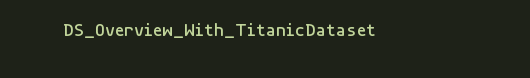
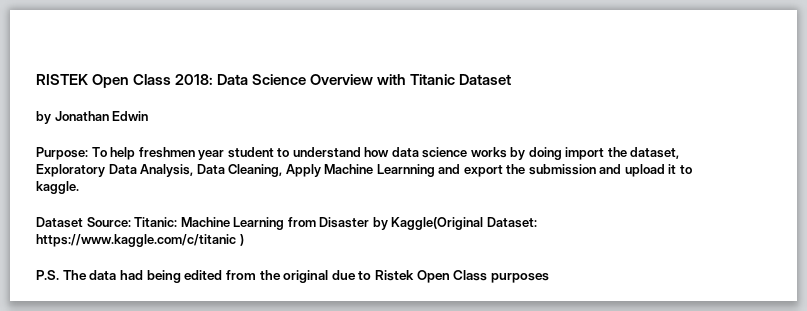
[63,23,376,38] DS_Overview_With_TitanicDataset -> [36,74,512,88] [36,111,149,124] [36,147,680,160] [36,164,692,177] [36,181,79,194] [36,217,537,230] [36,234,244,247] [36,270,550,283] RISTEK Open Class 2018: Data Science Overview with Titanic Dataset // by Jonathan Edwin // Purpose: To help freshmen year student to understand how data science works by doing import the dataset, Exploratory Data Analysis, Data Cleaning, Apply Machine Learnning and export the submission and upload it to kaggle. // Dataset Source: Titanic: Machine Learning from Disaster by Kaggle(Original Dataset: https://www.kaggle.com/c/titanic ) // P.S. The data had being edited from the original due to Ristek Open Class purposes

